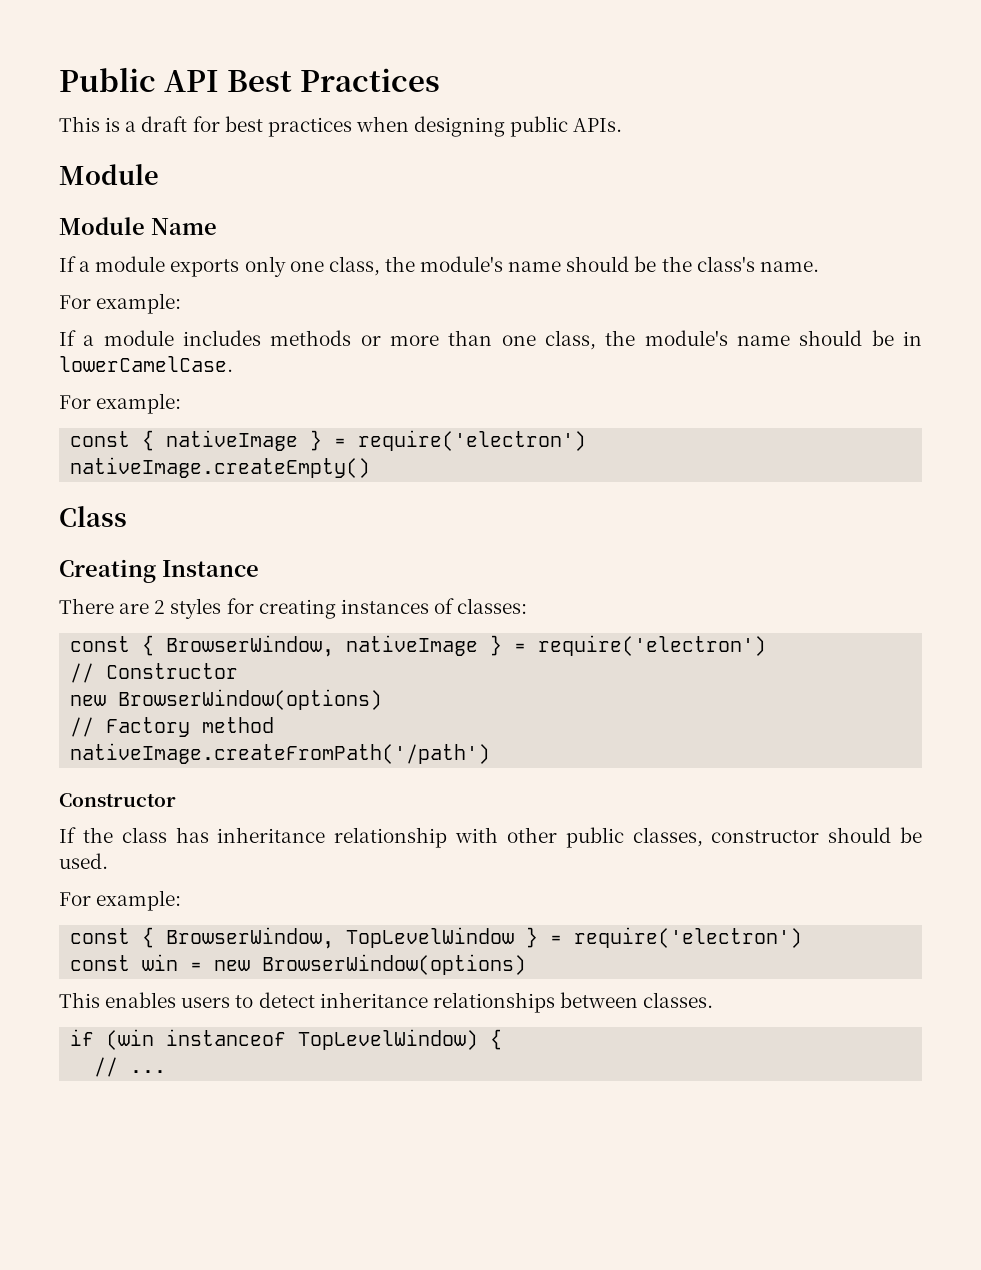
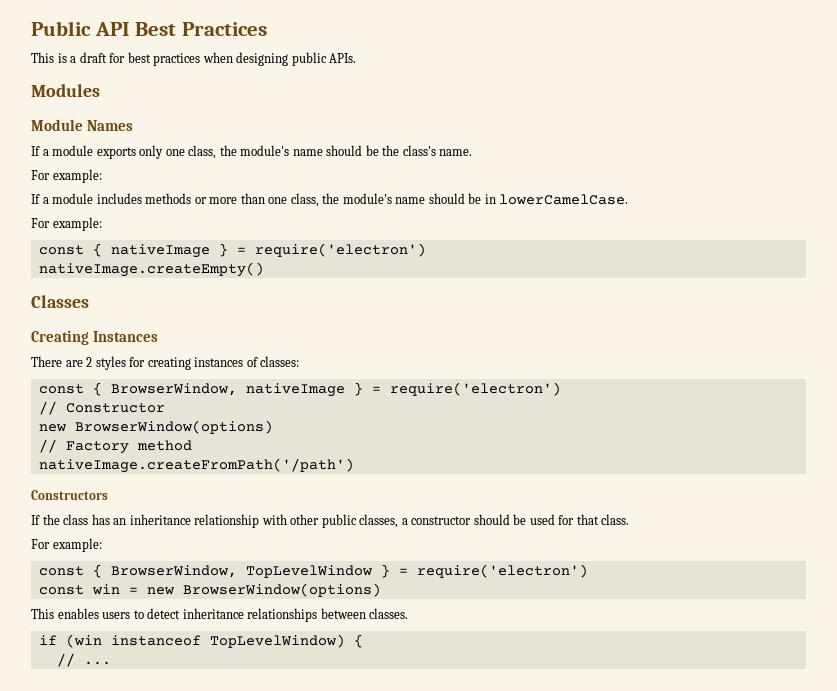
[59,164,159,185] [59,217,217,235] Module // Module Name -> [31,84,100,97] [31,119,134,131] Modules // Module Names
[59,506,127,527] Class -> [31,295,89,308] Classes
[162,560,259,577] Instance -> [93,331,159,342] Instances
[59,793,176,807] Constructor -> [31,490,108,500] Constructors
(209, 835) none -> [113,518,127,525] an
(703, 837) none -> [401,518,408,525] a
[59,853,108,869] used. -> [529,514,630,525] used for that class.

